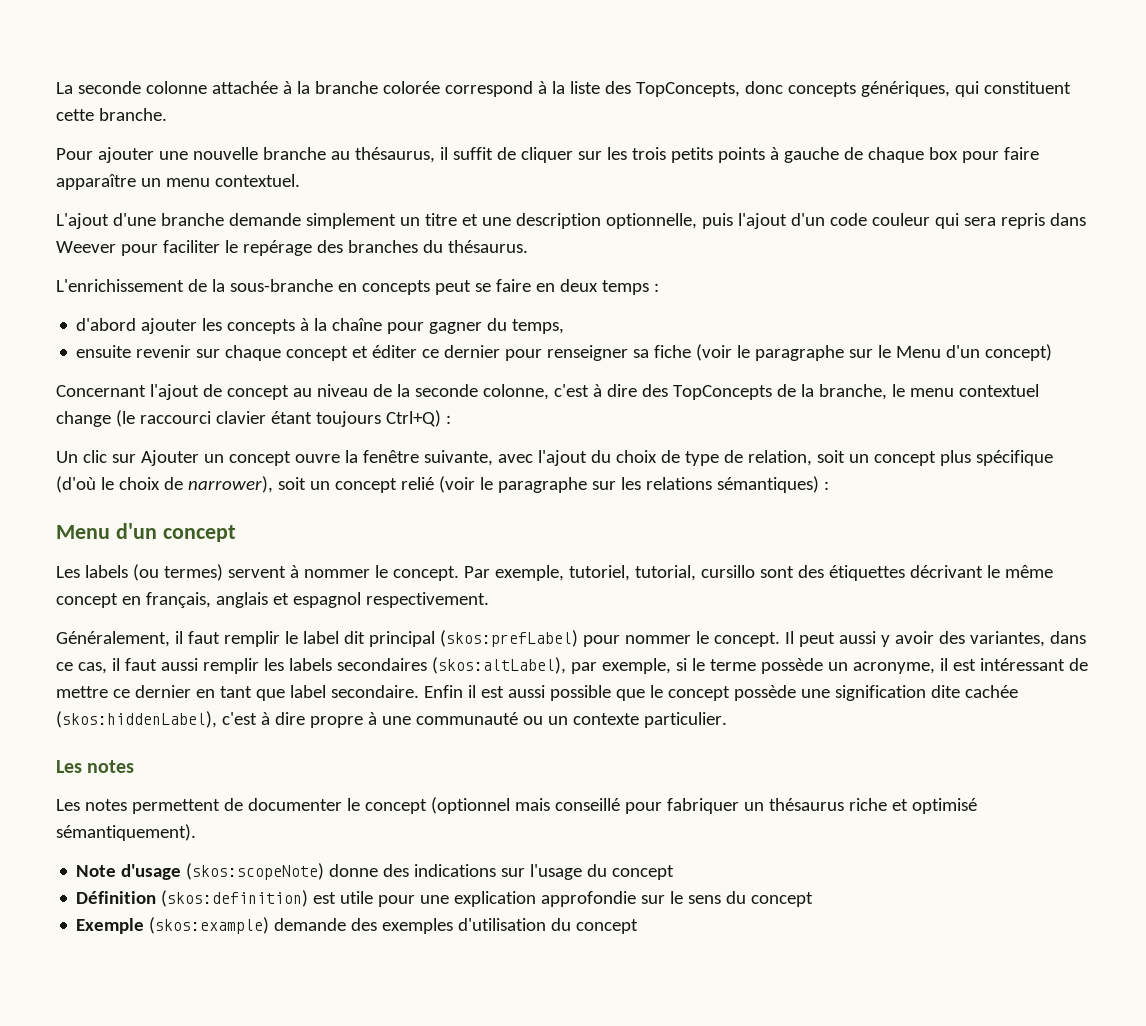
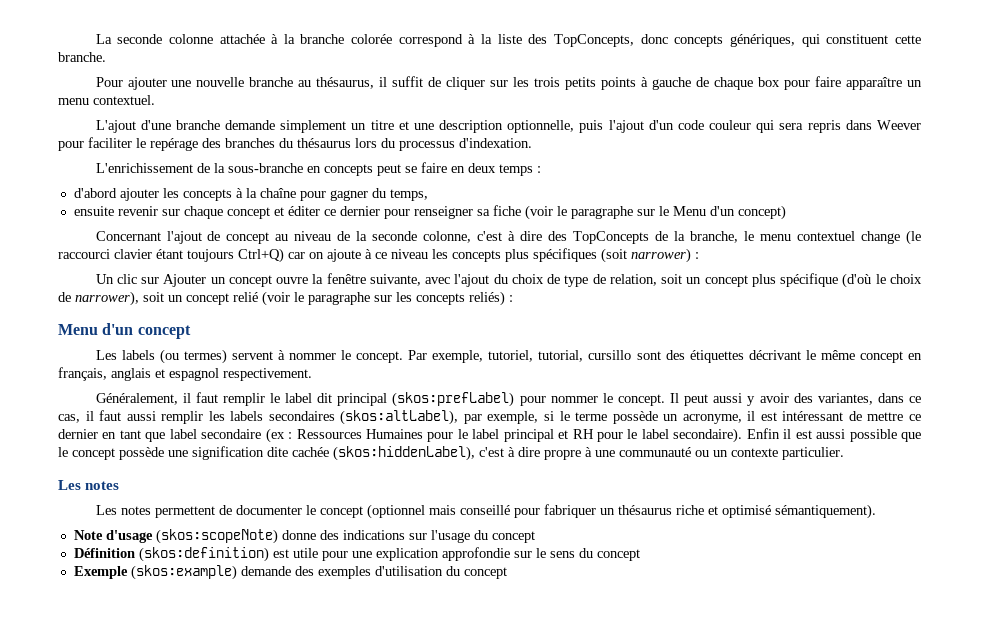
[447,240,528,253] thésaurus. -> [297,138,532,151] thésaurus lors du processus d'indexation.
(441, 418) none -> [288,248,691,263] car on ajoute à ce niveau les concepts plus spécifiques (soit narrower)
[645,476,819,493] relations sémantiques) -> [416,291,505,306] concepts reliés)
[330,685,419,698] secondaire. -> [201,428,743,443] secondaire (ex : Ressources Humaines pour le label principal et RH pour le label secondaire).

